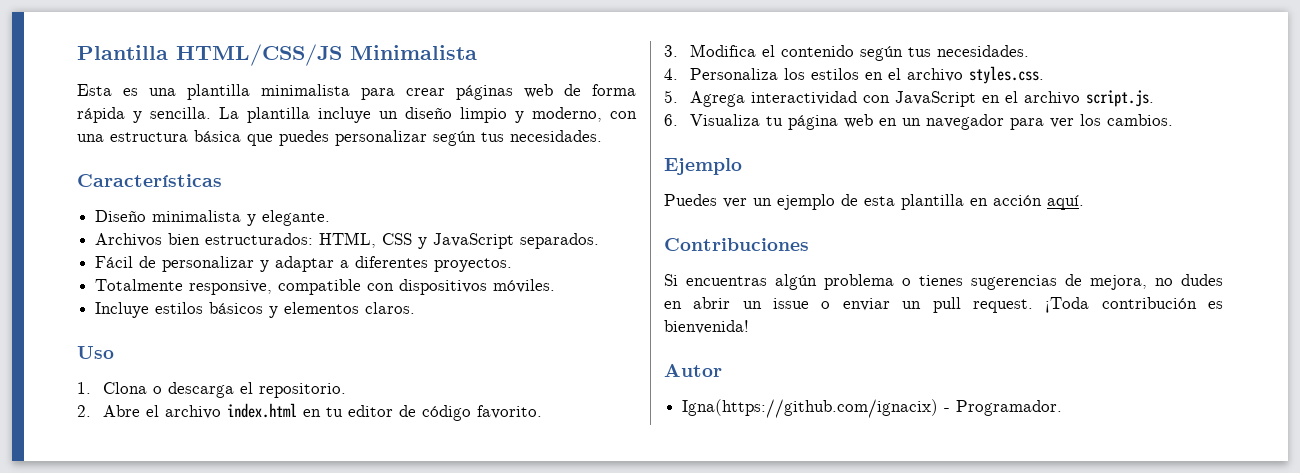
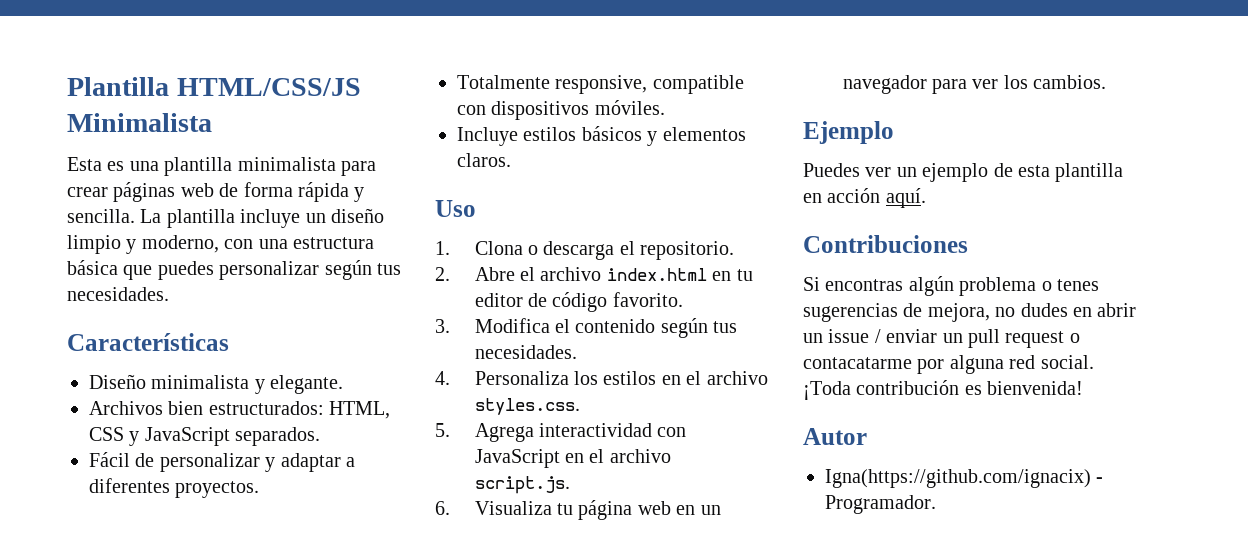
[686,276,767,286] encuentras -> [825,279,904,291] encontras
[919,275,963,286] tienes -> [1057,279,1099,291] tenes
[821,301,831,309] o -> [874,329,881,343] /
[972,299,1033,313] request. -> [1005,331,1080,348] [803,355,1094,374] request o contacatarme por alguna red social.

